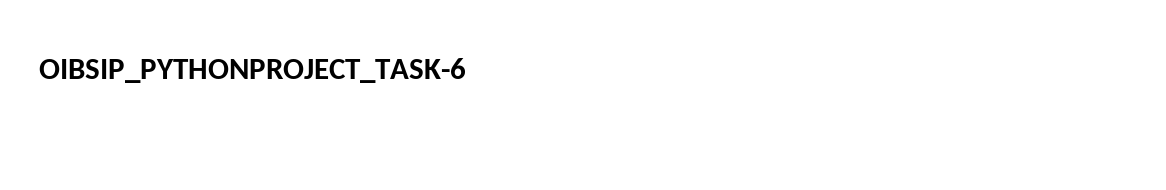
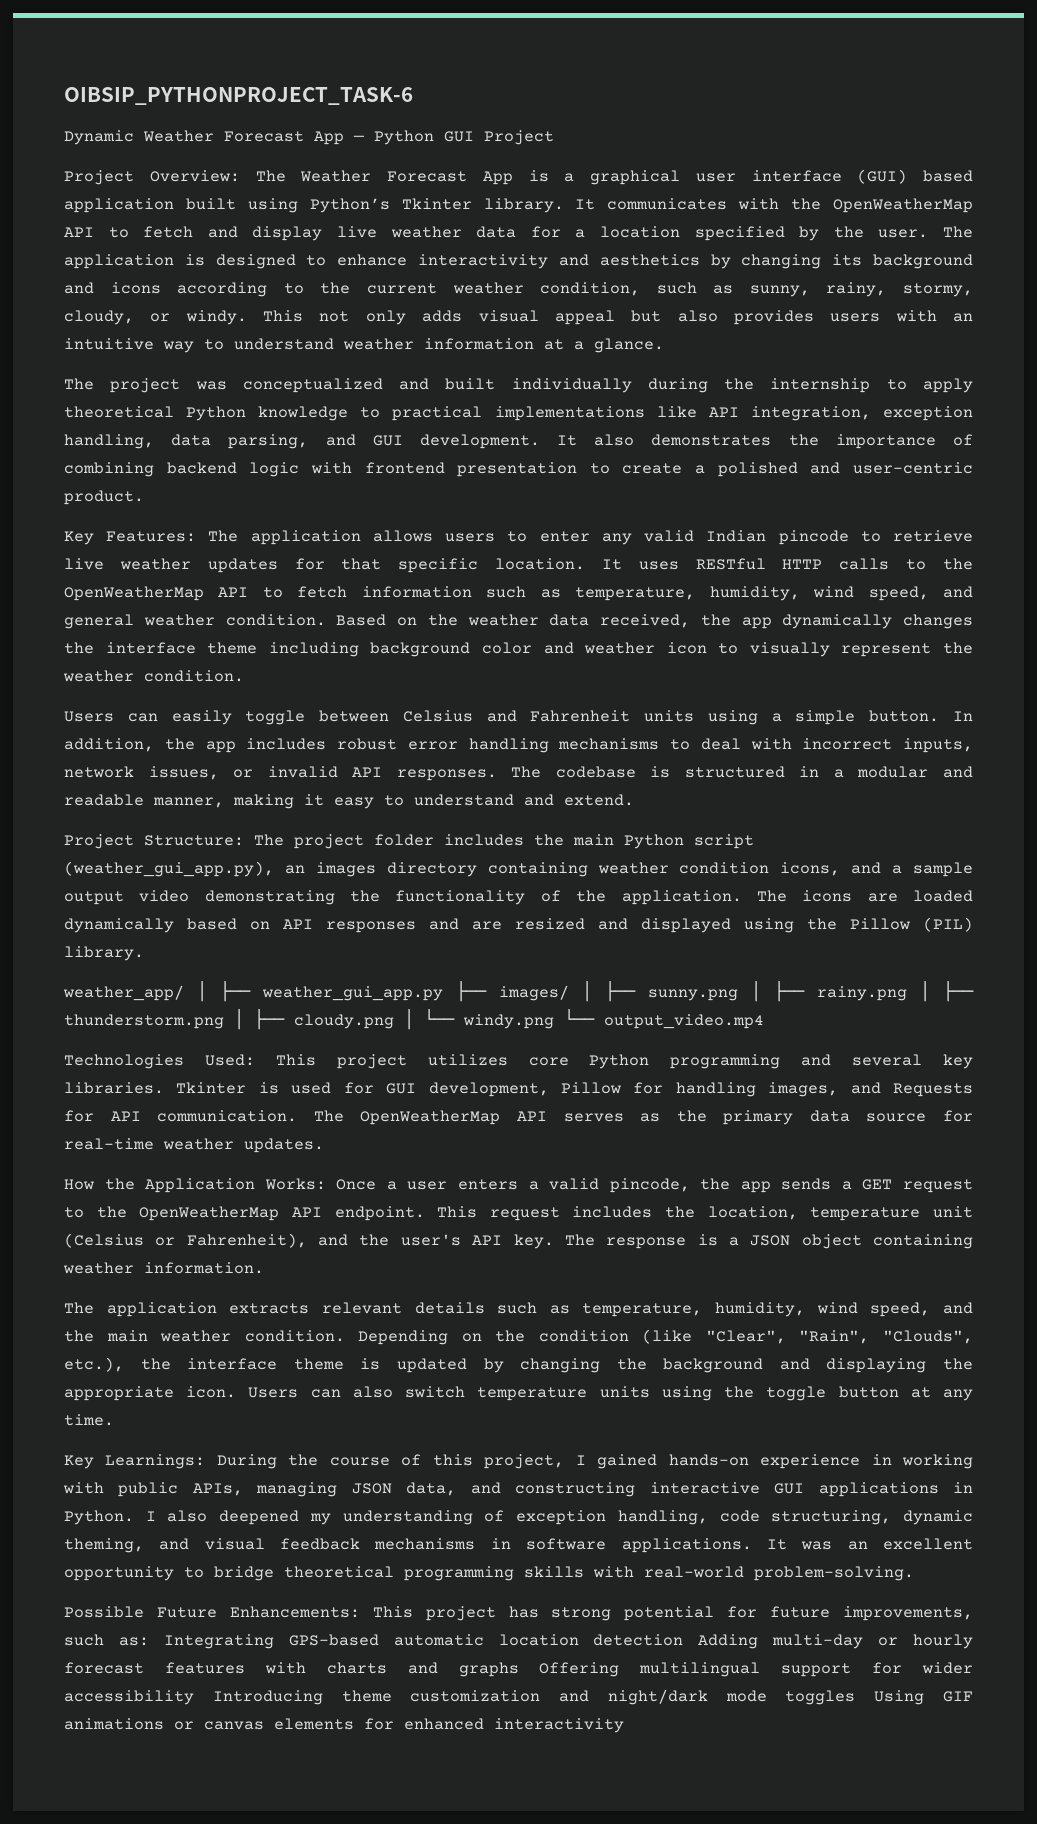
(466, 70) none -> [64,130,554,145] [64,169,973,185] [64,198,973,213] [64,226,974,241] [64,254,974,269] [64,282,974,297] [64,310,974,325] [64,338,664,353] [64,378,973,393] [64,406,973,421] [64,434,973,449] [64,462,973,477] [64,490,144,505] [64,530,974,545] [64,558,973,573] [64,586,973,601] [64,614,973,629] [64,642,974,657] [63,670,244,682] [64,710,973,725] [64,738,973,753] [64,766,974,781] [64,794,634,809] [64,834,754,849] [64,861,973,877] [64,890,974,905] [64,917,973,933] [64,946,144,961] [63,981,974,1002] [64,1009,764,1030] [64,1054,973,1069] [64,1082,973,1097] [64,1110,974,1125] [64,1138,324,1153] [64,1178,973,1193] [64,1206,973,1221] [64,1233,973,1249] [63,1262,264,1274] [64,1302,973,1317] [64,1329,973,1345] [64,1357,974,1373] [64,1386,974,1401] [64,1414,114,1426] [64,1454,973,1469] [63,1482,974,1497] [64,1510,974,1525] [64,1538,974,1553] [64,1566,914,1581] [64,1606,973,1621] [64,1634,973,1649] [64,1662,973,1677] [64,1689,974,1705] [64,1718,624,1733] // Dynamic Weather Forecast App — Python GUI Project // Project Overview: The Weather Forecast App is a graphical user interface (GUI) based application built using Python’s Tkinter library. It communicates with the OpenWeatherMap API to fetch and display live weather data for a location specified by the user. The application is designed to enhance interactivity and aesthetics by changing its background and icons according to the current weather condition, such as sunny, rainy, stormy, cloudy, or windy. This not only adds visual appeal but also provides users with an intuitive way to understand weather information at a glance. // The project was conceptualized and built individually during the internship to apply theoretical Python knowledge to practical implementations like API integration, exception handling, data parsing, and GUI development. It also demonstrates the importance of combining backend logic with frontend presentation to create a polished and user-centric product. // Key Features: The application allows users to enter any valid Indian pincode to retrieve live weather updates for that specific location. It uses RESTful HTTP calls to the OpenWeatherMap API to fetch information such as temperature, humidity, wind speed, and general weather condition. Based on the weather data received, the app dynamically changes the interface theme including background color and weather icon to visually represent the weather condition. // Users can easily toggle between Celsius and Fahrenheit units using a simple button. In addition, the app includes robust error handling mechanisms to deal with incorrect inputs, network issues, or invalid API responses. The codebase is structured in a modular and readable manner, making it easy to understand and extend. // Project Structure: The project folder includes the main Python script (weather_gui_app.py), an images directory containing weather condition icons, and a sample output video demonstrating the functionality of the application. The icons are loaded dynamically based on API responses and are resized and displayed using the Pillow (PIL) library. // weather_app/ │ ├── weather_gui_app.py ├── images/ │ ├── sunny.png │ ├── rainy.png │ ├── thunderstorm.png │ ├── cloudy.png │ └── windy.png └── output_video.mp4 // Technologies Used: This project utilizes core Python programming and several key libraries. Tkinter is used for GUI development, Pillow for handling images, and Requests for API communication. The OpenWeatherMap API serves as the primary data source for real-time weather updates. // How the Application Works: Once a user enters a valid pincode, the app sends a GET request to the OpenWeatherMap API endpoint. This request includes the location, temperature unit (Celsius or Fahrenheit), and the user's API key. The response is a JSON object containing weather information. // The application extracts relevant details such as temperature, humidity, wind speed, and the main weather condition. Depending on the condition (like "Clear", "Rain", "Clouds", etc.), the interface theme is updated by changing the background and displaying the appropriate icon. Users can also switch temperature units using the toggle button at any time. // Key Learnings: During the course of this project, I gained hands-on experience in working with public APIs, managing JSON data, and constructing interactive GUI applications in Python. I also deepened my understanding of exception handling, code structuring, dynamic theming, and visual feedback mechanisms in software applications. It was an excellent opportunity to bridge theoretical programming skills with real-world problem-solving. // Possible Future Enhancements: This project has strong potential for future improvements, such as: Integrating GPS-based automatic location detection Adding multi-day or hourly forecast features with charts and graphs Offering multilingual support for wider accessibility Introducing theme customization and night/dark mode toggles Using GIF animations or canvas elements for enhanced interactivity

